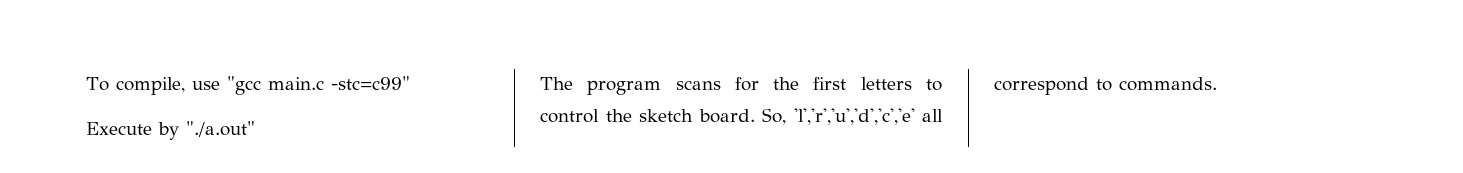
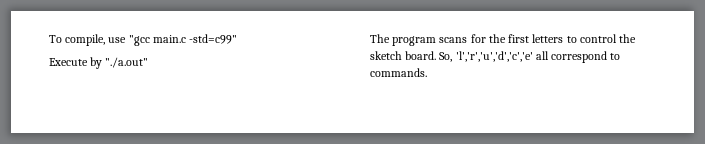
[330,76,410,90] -stc=c99" -> [189,34,238,44] -std=c99"

